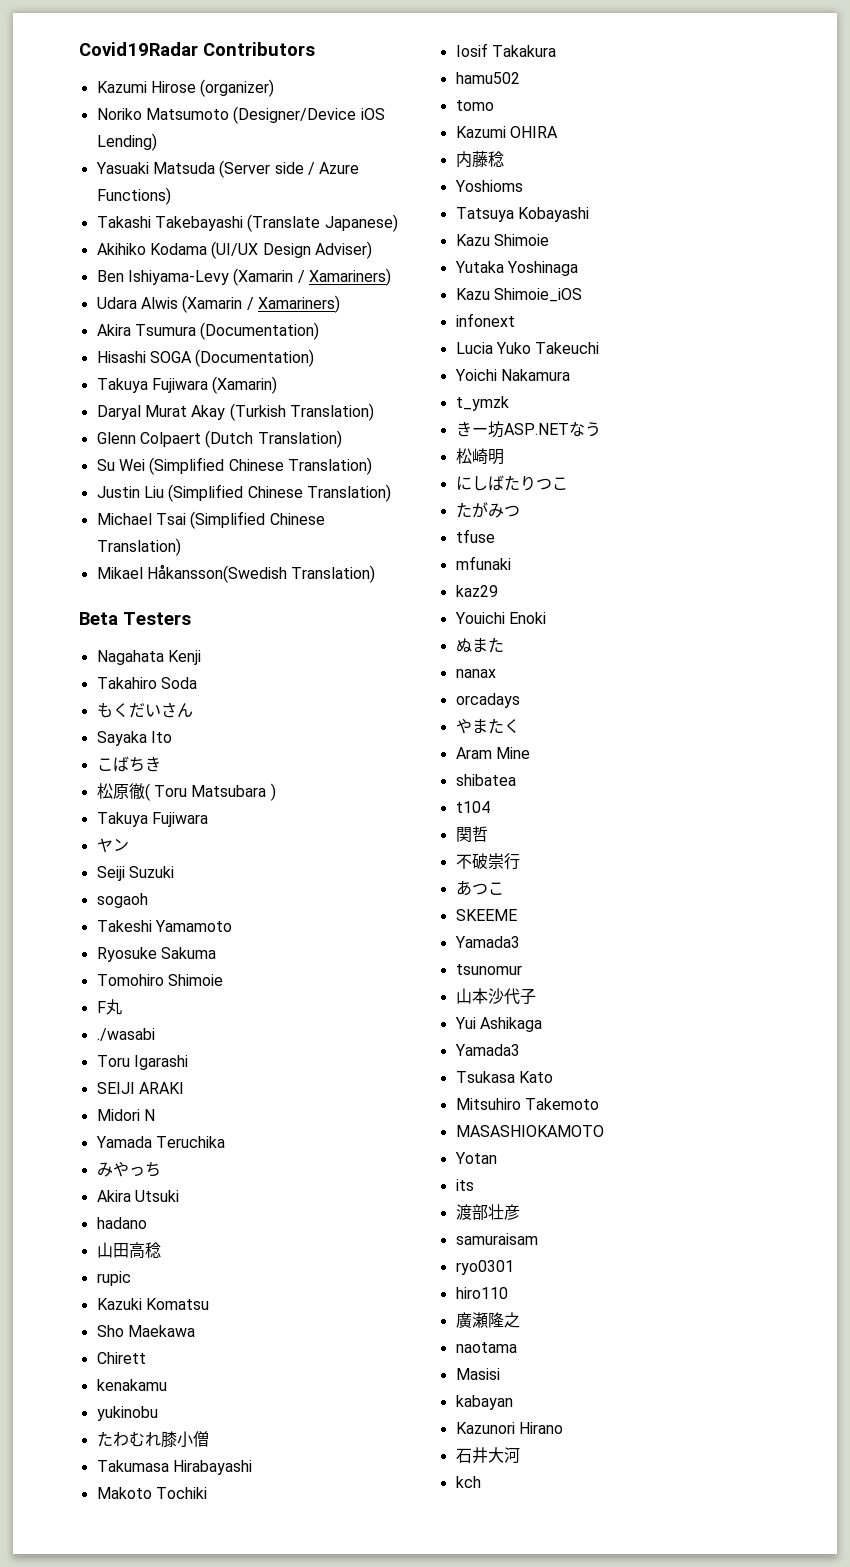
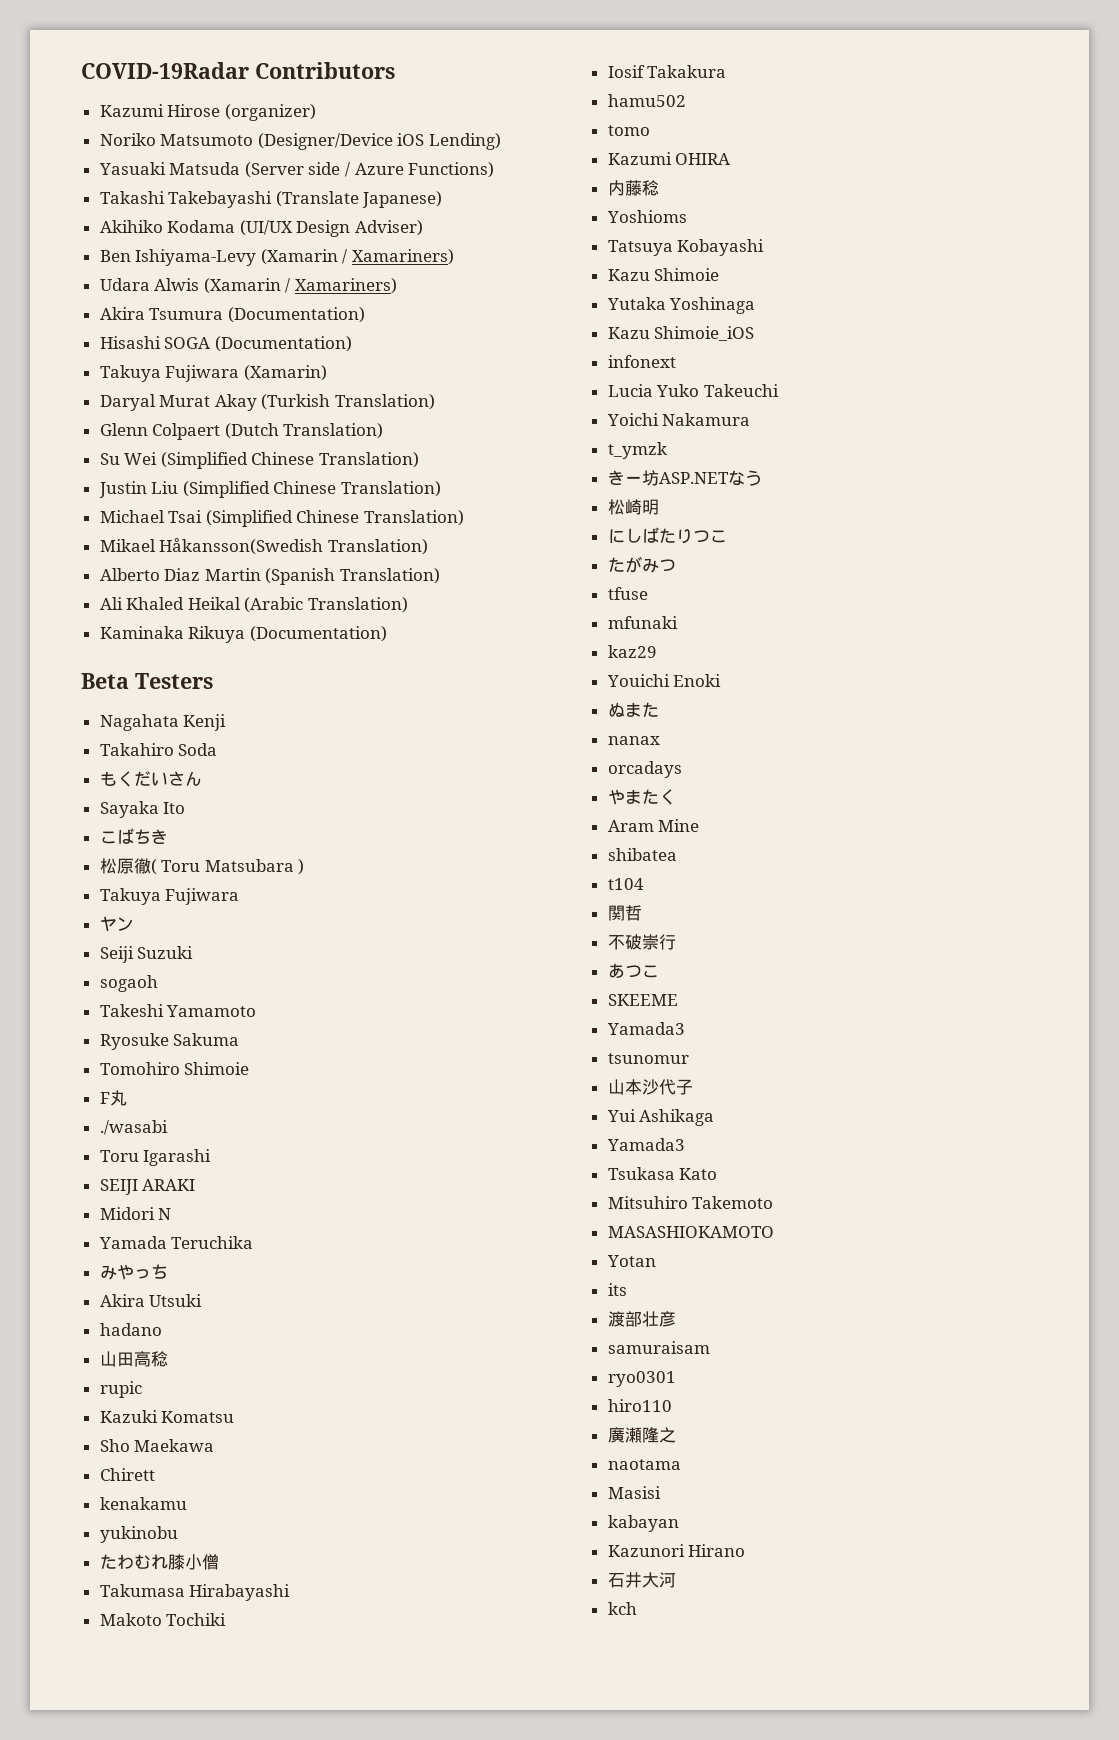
[79,42,198,56] Covid19Radar -> [81,62,249,79] COVID-19Radar
(376, 574) none -> [99,568,441,585] [99,597,409,613] [99,626,387,643] // Alberto Diaz Martin (Spanish Translation) // Ali Khaled Heikal (Arabic Translation) // Kaminaka Rikuya (Documentation)

